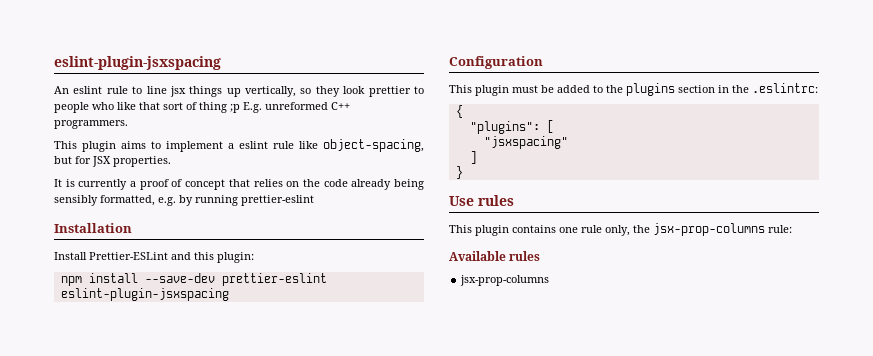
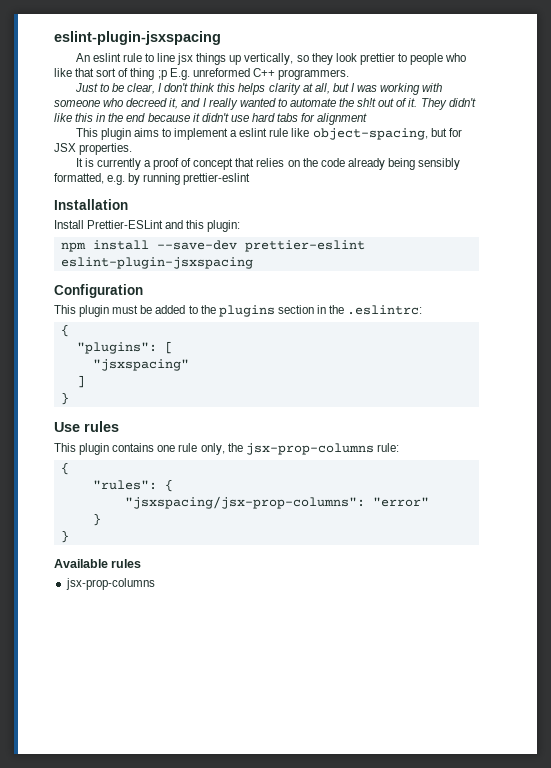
(128, 124) none -> [74,83,443,95] [54,98,476,110] [54,113,368,125] // Just to be clear, I don't think this helps clarity at all, but I was working with someone who decreed it, and I really wanted to automate the sh!t out of it. They didn't like this in the end because it didn't use hard tabs for alignment
(792, 229) none -> [60,462,69,475] [92,479,173,492] [124,496,429,509] [92,513,101,526] [60,530,69,543] // { // "rules": { // "jsxspacing/jsx-prop-columns": "error" // } // }

